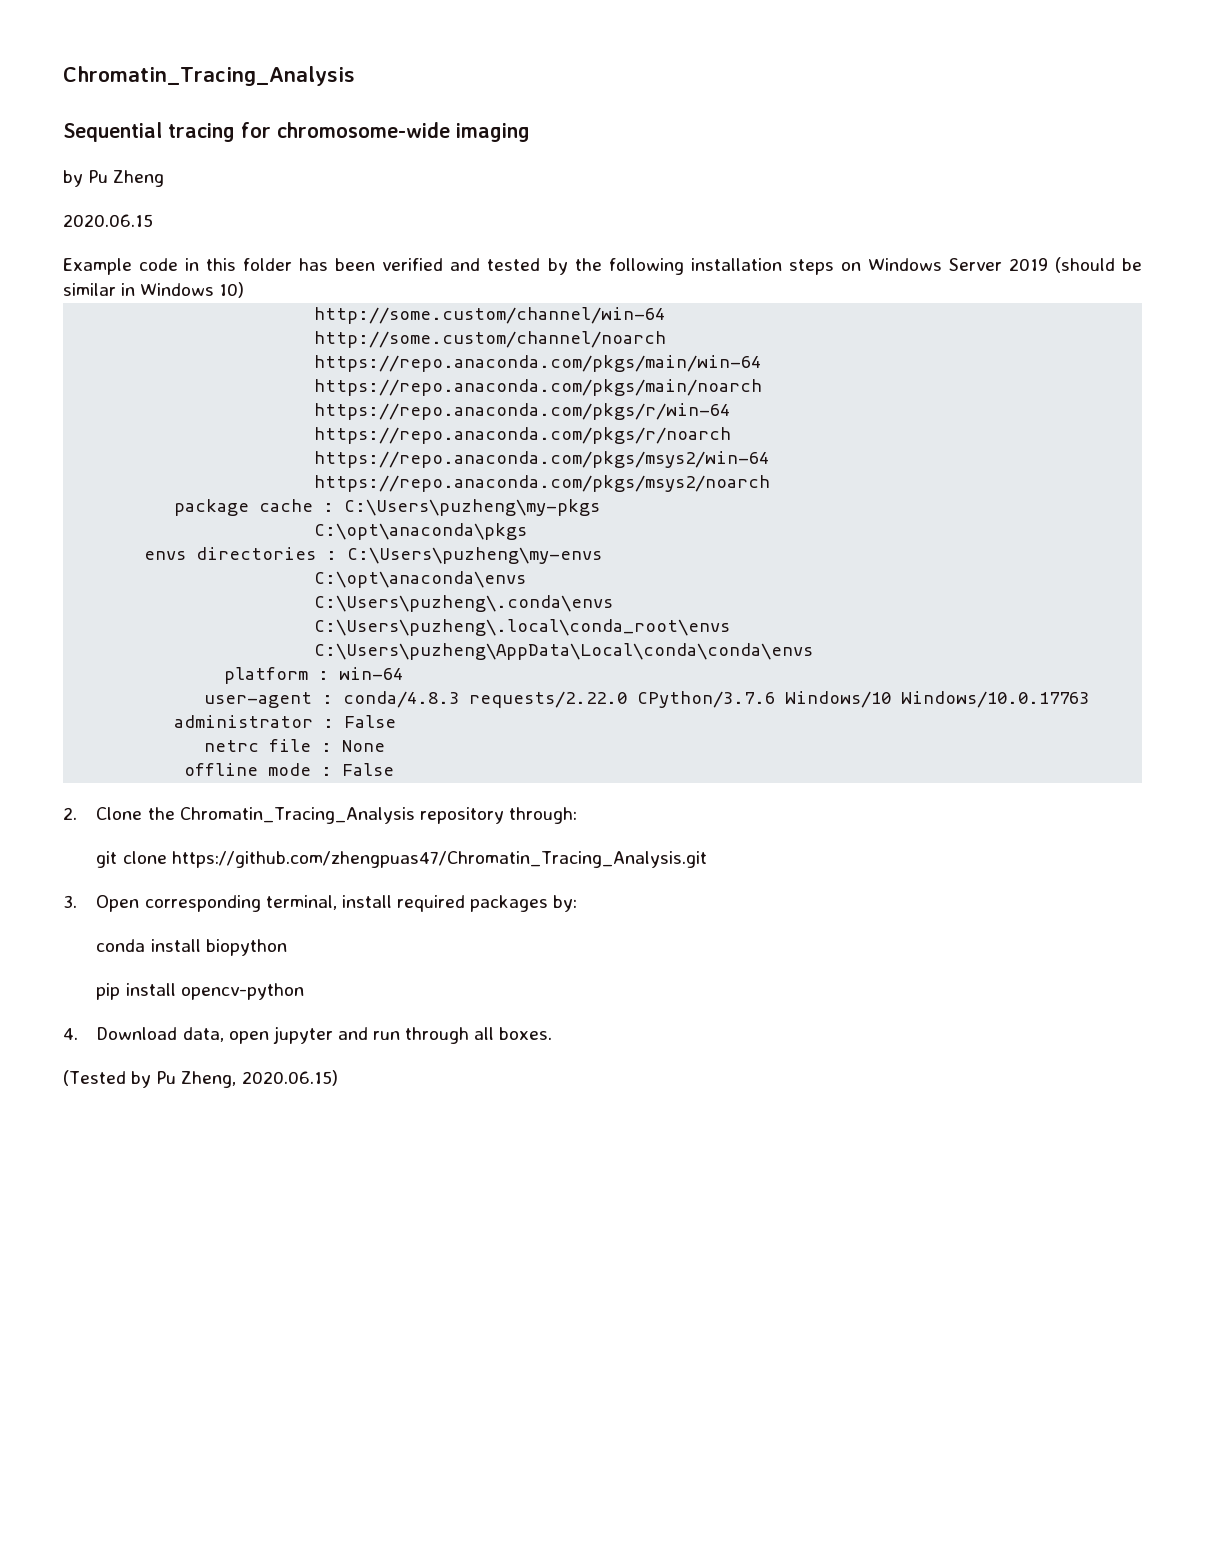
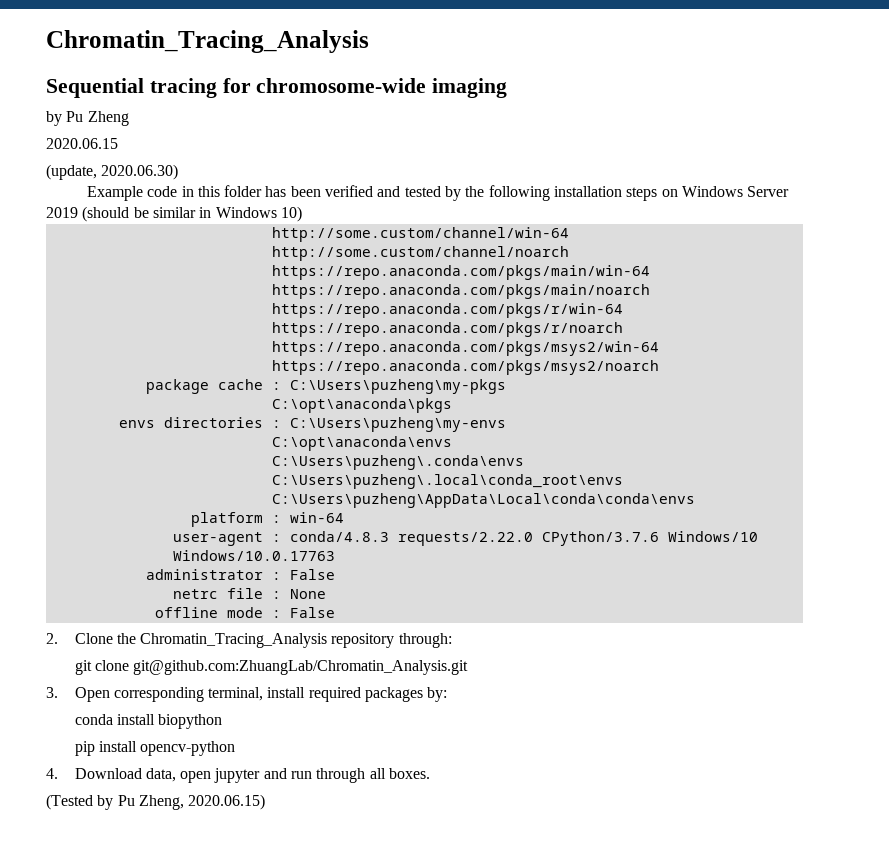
(153, 220) none -> [46,164,179,180] // (update, 2020.06.30)
[171,851,707,868] https://github.com/zhengpuas47/Chromatin_Tracing_Analysis.git -> [133,660,469,675] git@github.com:ZhuangLab/Chromatin_Analysis.git

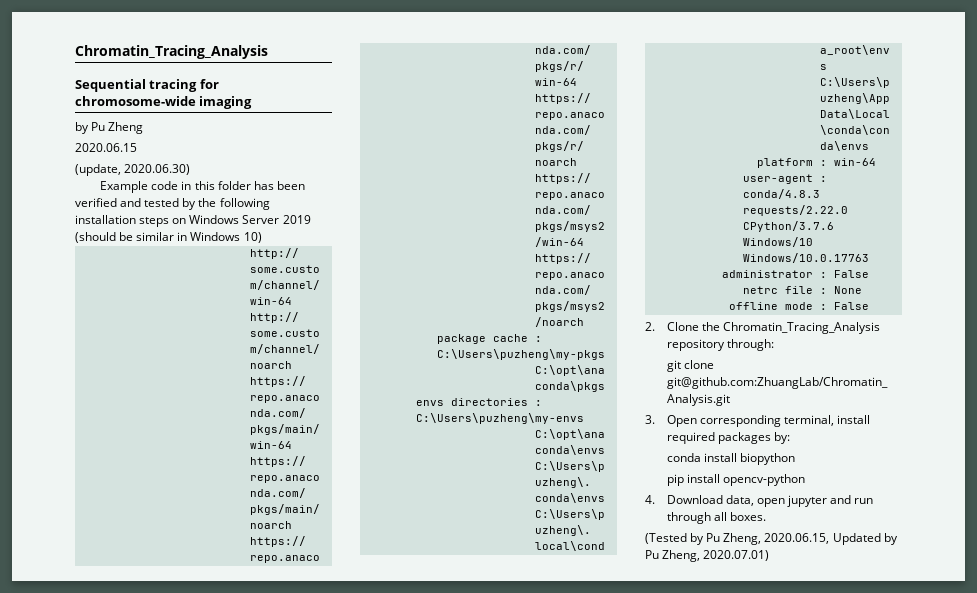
[188,794,266,810] 2020.06.15) -> [764,533,898,545] [645,550,770,562] 2020.06.15, Updated by Pu Zheng, 2020.07.01)

